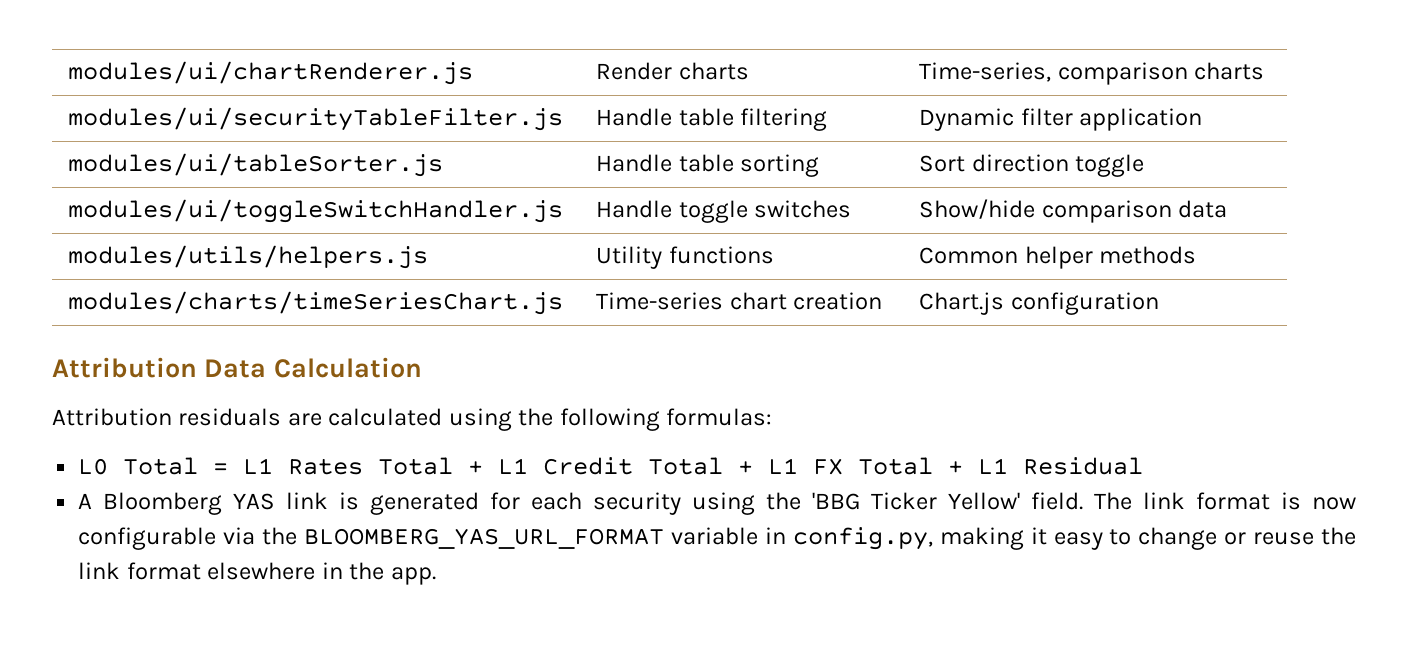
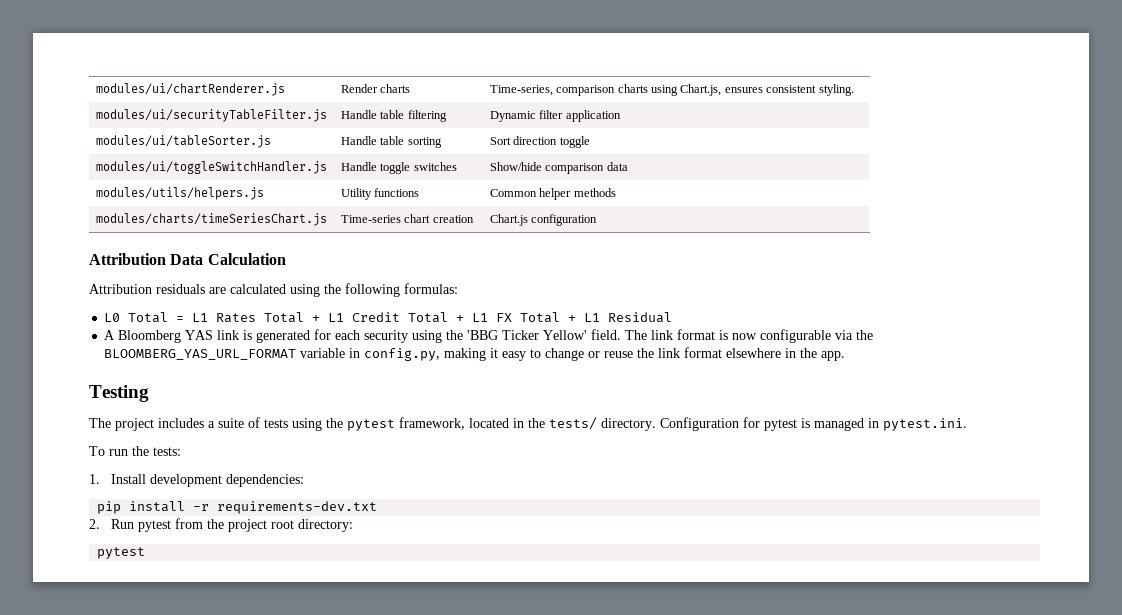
(1265, 71) none -> [651,84,854,96] using Chart.js, ensures consistent styling.
(436, 576) none -> [89,385,149,402] [89,417,967,431] [89,446,181,456] [89,474,304,487] [97,501,378,514] [89,518,353,532] [97,547,146,559] // Testing // The project includes a suite of tests using the pytest framework, located in the tests/ directory. Configuration for pytest is managed in pytest.ini. // To run the tests: // 1. Install development dependencies: // pip install -r requirements-dev.txt // 2. Run pytest from the project root directory: // pytest

